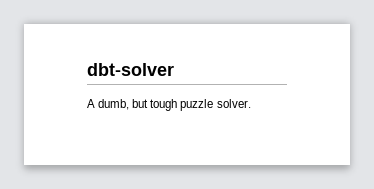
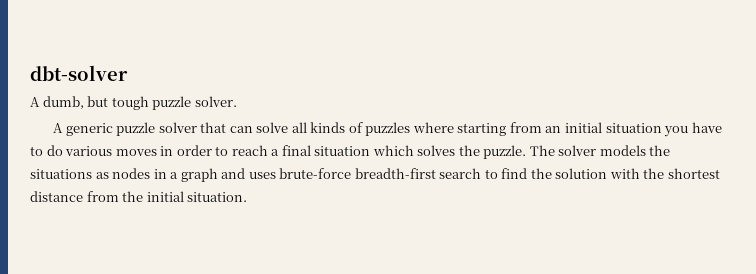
(251, 103) none -> [53,122,722,137] [30,145,671,159] [30,168,720,182] [30,191,248,202] // A generic puzzle solver that can solve all kinds of puzzles where starting from an initial situation you have to do various moves in order to reach a final situation which solves the puzzle. The solver models the situations as nodes in a graph and uses brute-force breadth-first search to find the solution with the shortest distance from the initial situation.

